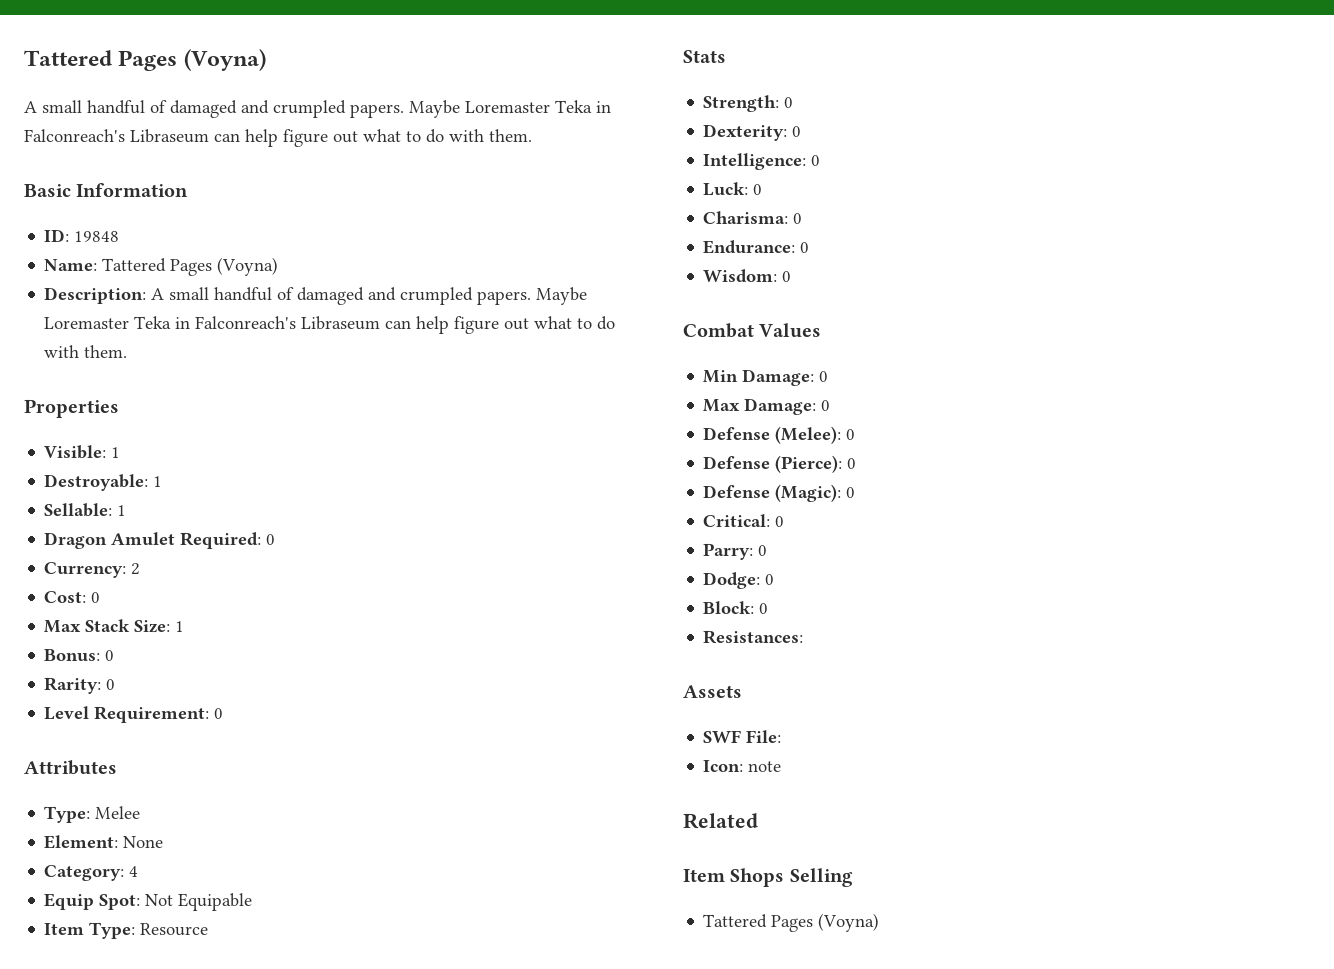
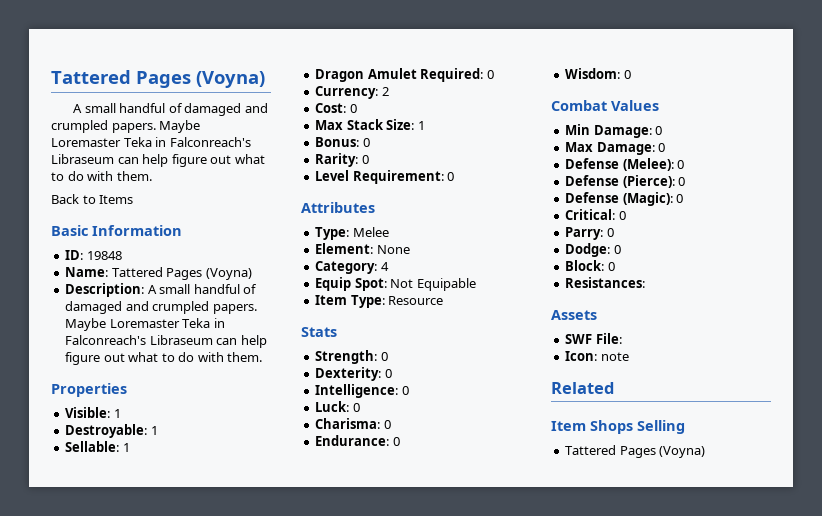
(532, 135) none -> [51,194,134,204] // Back to Items

